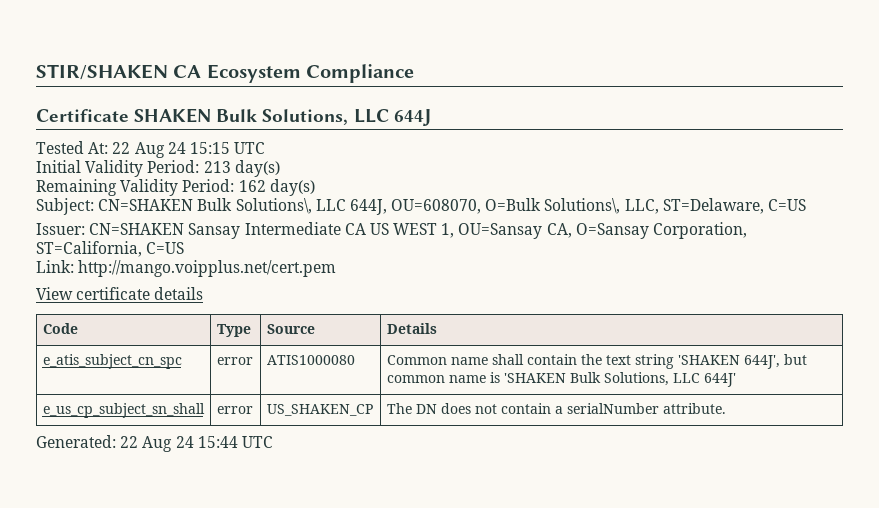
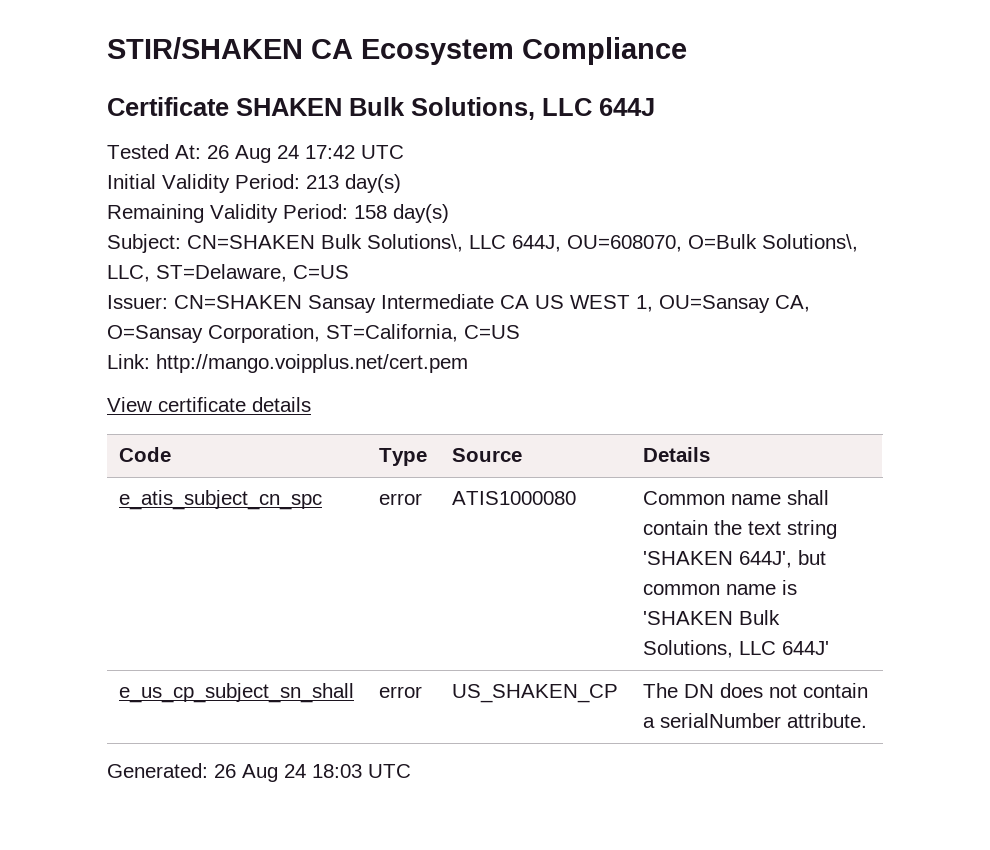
[112,142,230,158] 22 Aug 24 15:15 -> [207,145,355,163] 26 Aug 24 17:42
[238,180,266,192] 162 -> [354,205,387,219] 158
[120,436,238,452] 22 Aug 24 15:44 -> [214,764,362,782] 26 Aug 24 18:03

